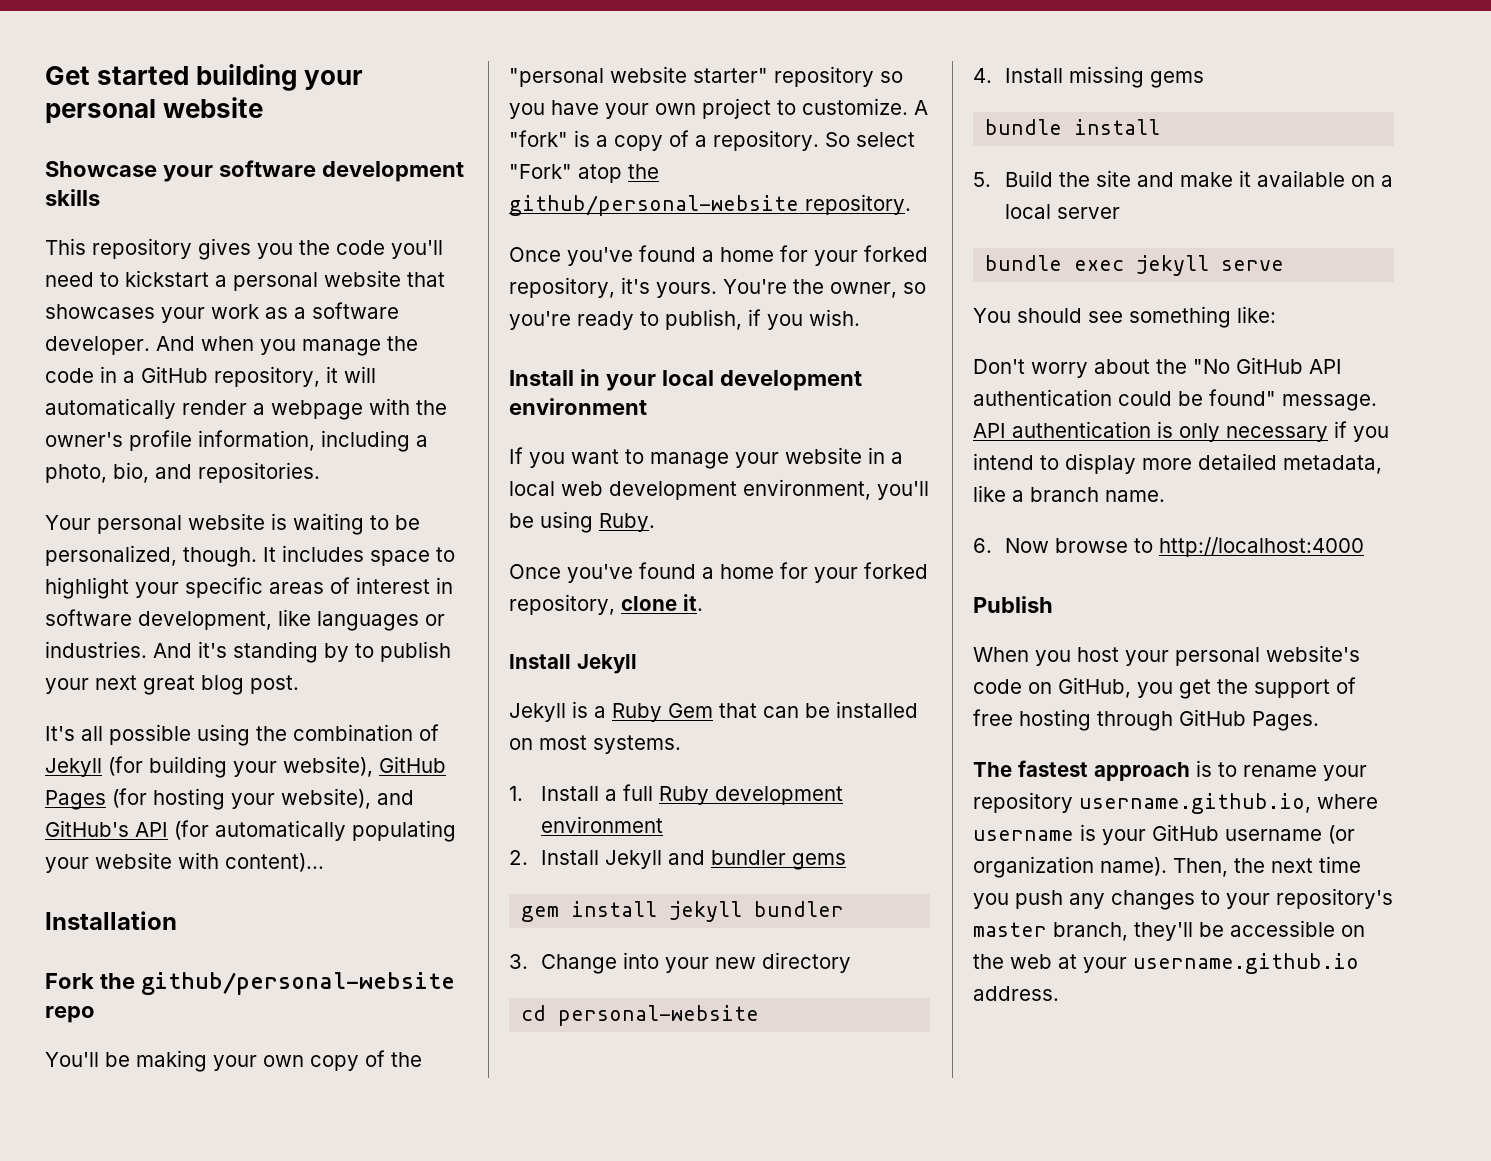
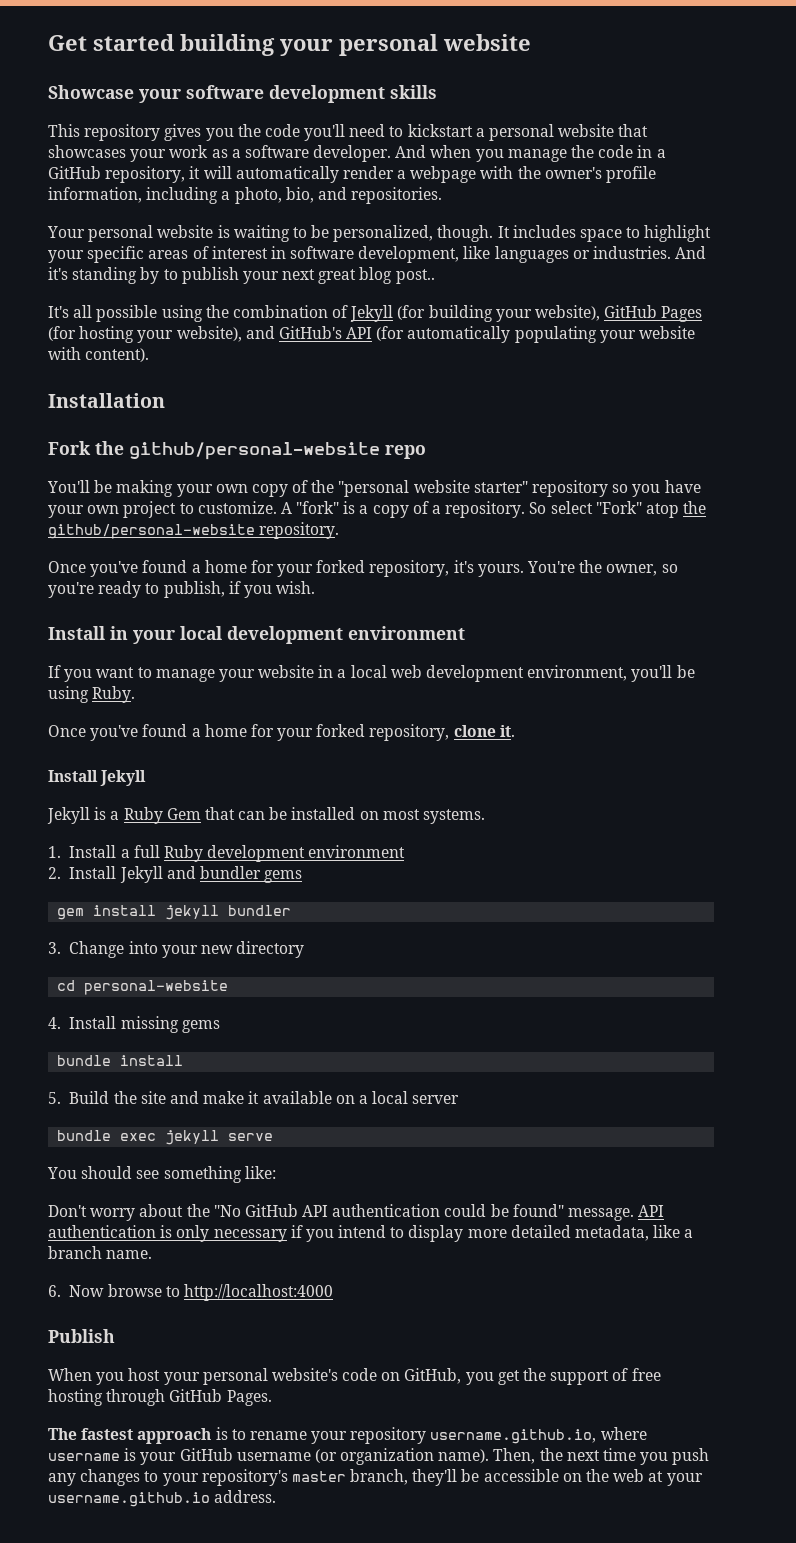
[250,675,299,694] post. -> [395,269,435,284] post..
[225,853,324,872] content)... -> [85,348,150,362] content).

